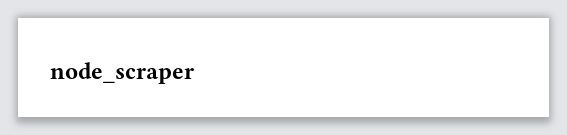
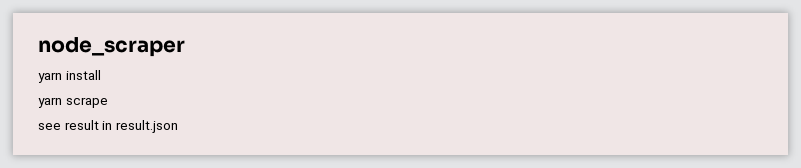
(194, 73) none -> [38,70,101,83] [38,97,108,108] [38,120,178,133] // yarn install // yarn scrape // see result in result.json

